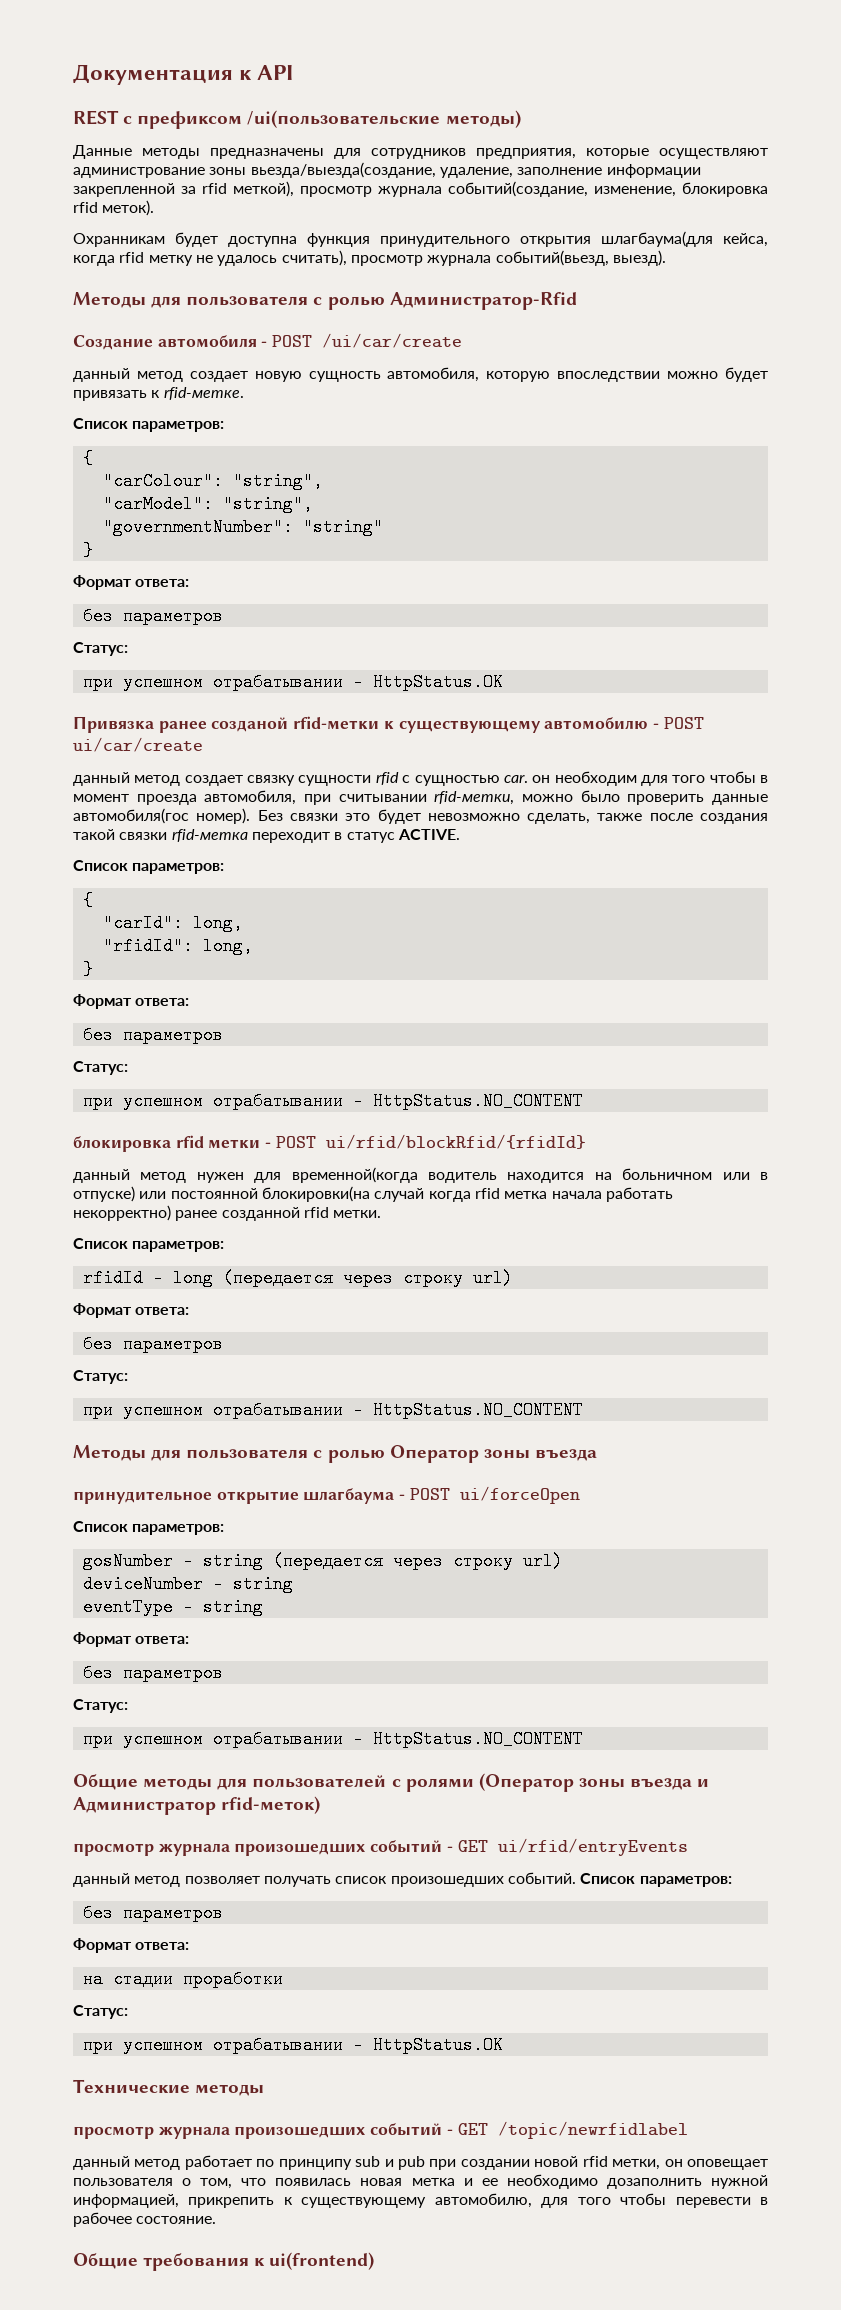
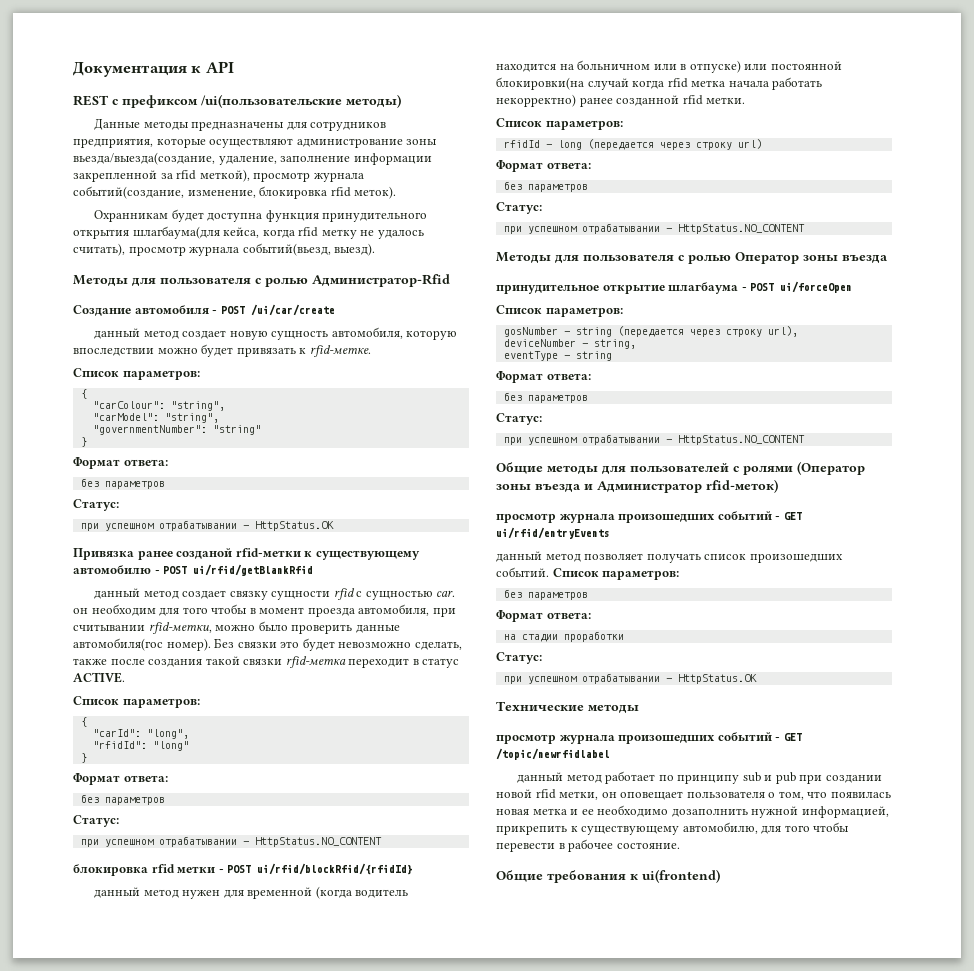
[73,737,203,752] ui/car/create -> [193,564,314,576] ui/rfid/getBlankRfid
[192,914,243,932] long, -> [146,729,189,739] "long",
[202,937,253,955] long, -> [152,741,189,751] "long"
[291,1167,418,1183] временной(когда -> [247,886,352,899] временной (когда
[522,1552,563,1570] url) -> [767,326,798,337] url),
[232,1575,293,1593] string -> [593,339,636,349] string,

